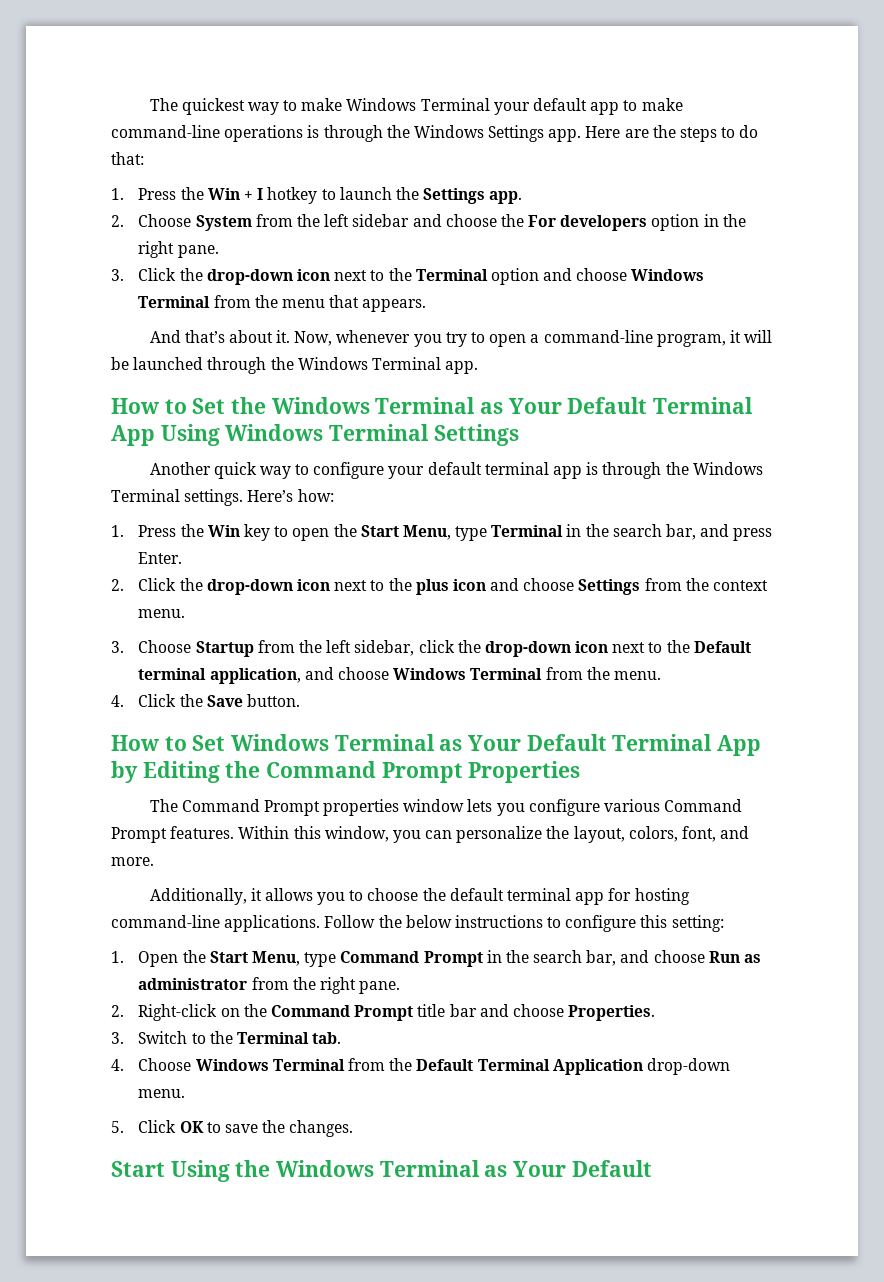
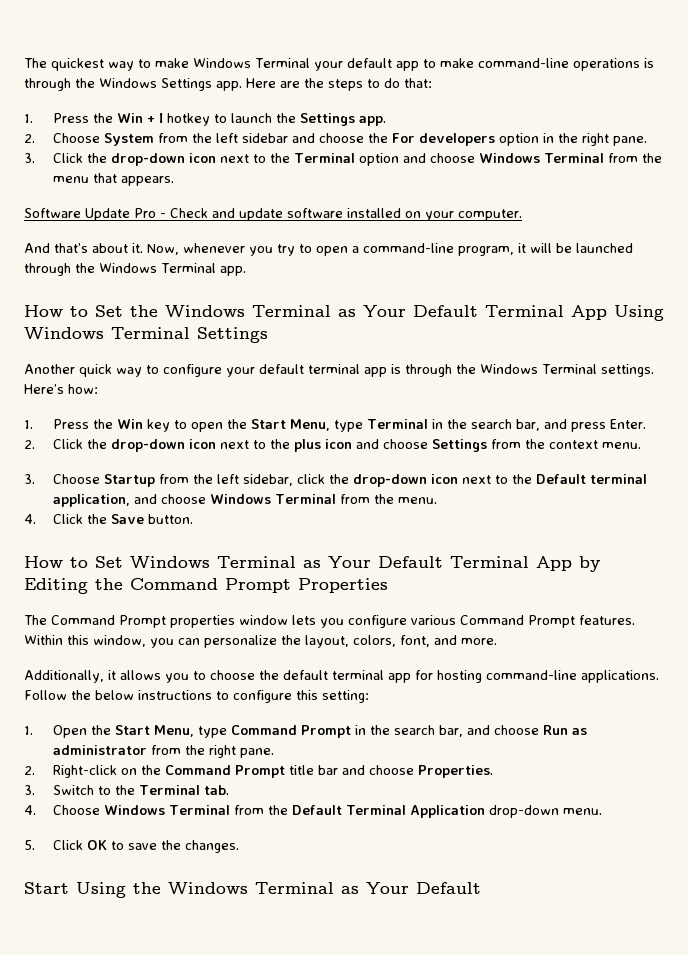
(427, 305) none -> [24,208,522,221] // Software Update Pro - Check and update software installed on your computer.

